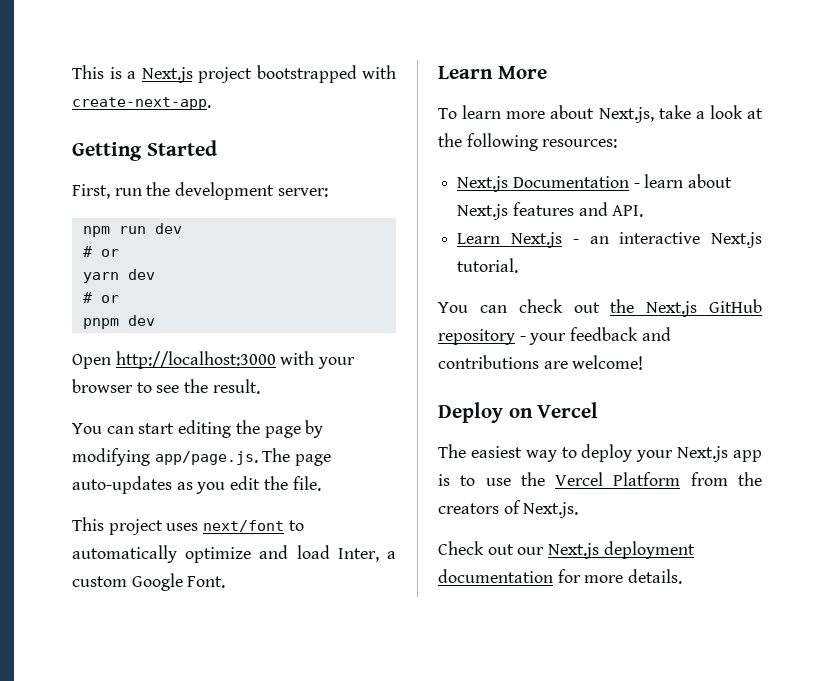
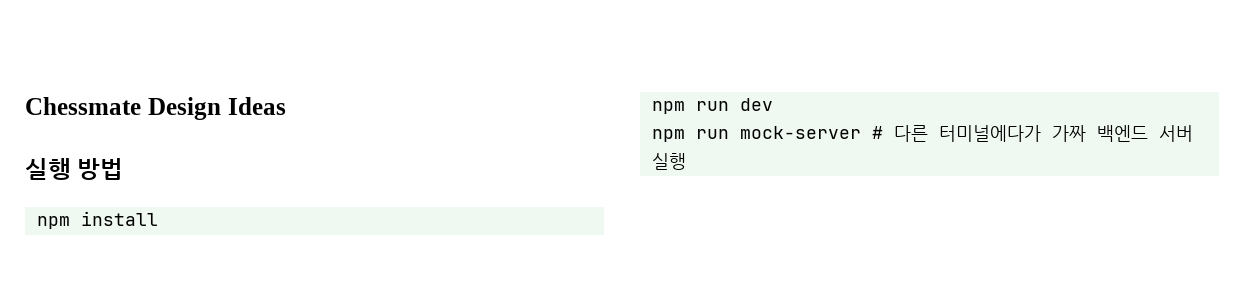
[72,65,396,83] [72,97,211,110] [72,140,217,161] [72,182,328,200] [82,223,182,237] [82,246,119,257] [82,269,155,283] [82,292,119,303] [82,315,155,329] [72,351,356,369] [72,379,260,394] [72,420,324,438] [72,448,332,466] [72,476,321,494] [72,517,304,535] [72,545,396,563] [72,573,226,591] [438,66,547,79] [438,105,763,123] [438,133,618,151] [457,174,733,192] [457,202,644,220] [457,232,762,248] [457,258,519,273] [438,299,762,317] [438,327,671,345] [438,355,644,370] [438,402,599,423] [438,444,762,462] [438,472,762,486] [438,500,579,518] [438,541,695,559] [438,569,683,584] This is a Next.js project bootstrapped with create-next-app. // Getting Started // First, run the development server: // npm run dev // # or // yarn dev // # or // pnpm dev // Open http://localhost:3000 with your browser to see the result. // You can start editing the page by modifying app/page.js. The page auto-updates as you edit the file. // This project uses next/font to automatically optimize and load Inter, a custom Google Font. // Learn More // To learn more about Next.js, take a look at the following resources: // Next.js Documentation - learn about Next.js features and API. // Learn Next.js - an interactive Next.js tutorial. // You can check out the Next.js GitHub repository - your feedback and contributions are welcome! // Deploy on Vercel // The easiest way to deploy your Next.js app is to use the Vercel Platform from the creators of Next.js. // Check out our Next.js deployment documentation for more details. -> [25,97,286,120] [25,158,124,180] [37,211,158,229] [652,98,773,114] [652,125,1193,142] [652,153,686,170] Chessmate Design Ideas // 실행 방법 // npm install // npm run dev // npm run mock-server # 다른 터미널에다가 가짜 백엔드 서버 실행

